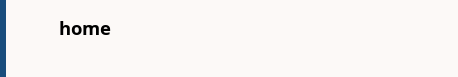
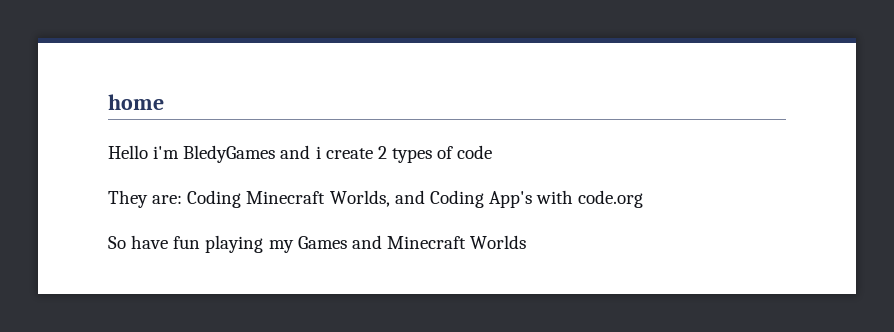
(111, 28) none -> [108,145,493,163] [108,190,644,208] [108,235,527,253] // Hello i'm BledyGames and i create 2 types of code // They are: Coding Minecraft Worlds, and Coding App's with code.org // So have fun playing my Games and Minecraft Worlds

